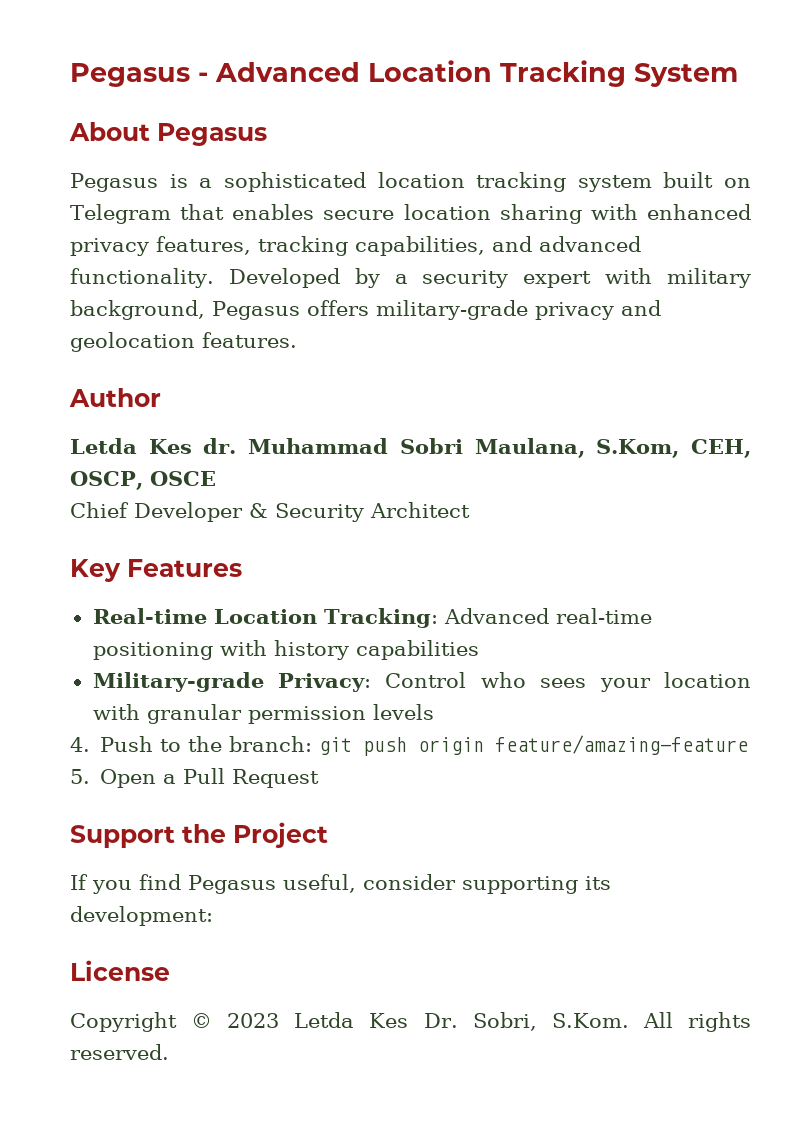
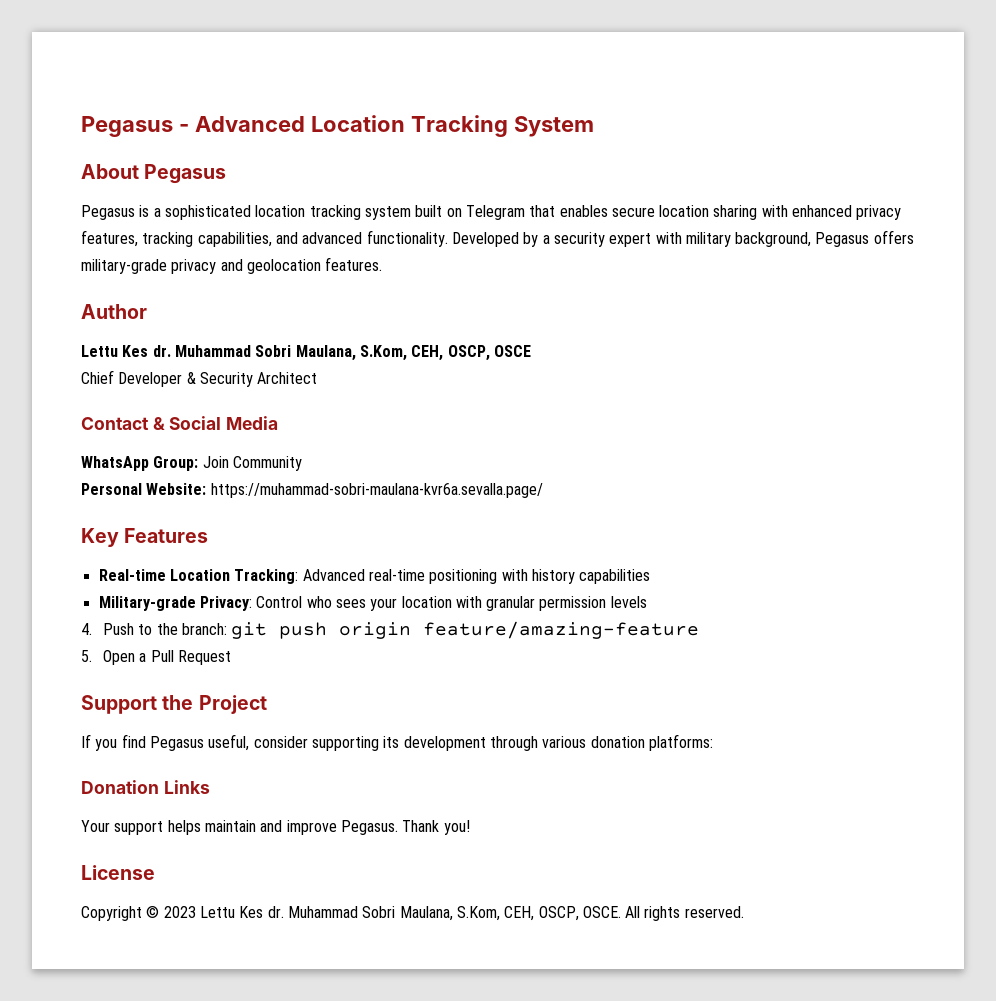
[70,438,137,454] Letda -> [81,345,118,357] Lettu
(470, 510) none -> [81,416,279,430] [81,456,302,471] [81,483,543,498] // Contact & Social Media // WhatsApp Group: Join Community // Personal Website: https://muhammad-sobri-maulana-kvr6a.sevalla.page/
[70,906,213,926] [70,960,170,981] [70,1012,629,1032] development: // License // Copyright © 2023 Letda Kes Dr. Sobri, S.Kom. -> [403,734,713,751] [81,780,210,794] [81,820,470,835] [81,865,155,880] [81,905,621,921] development through various donation platforms: // Donation Links // Your support helps maintain and improve Pegasus. Thank you! // License // Copyright © 2023 Lettu Kes dr. Muhammad Sobri Maulana, S.Kom, CEH, OSCP, OSCE.

